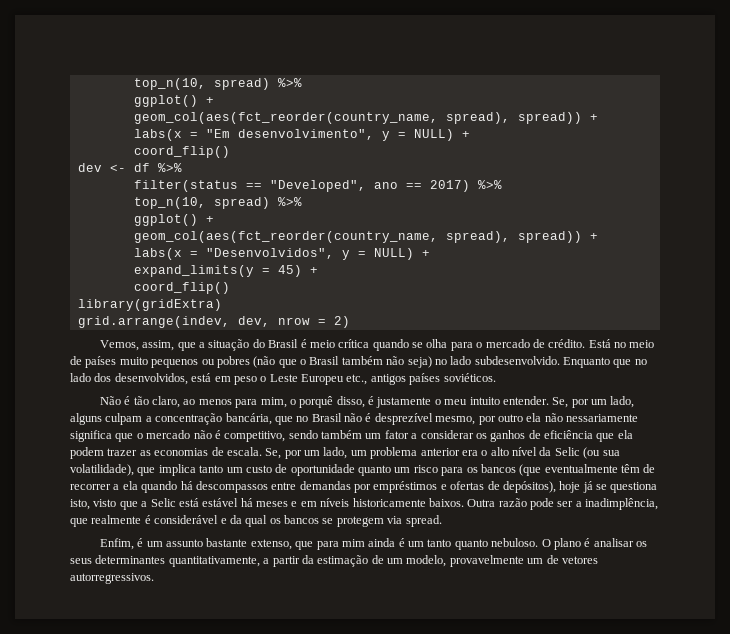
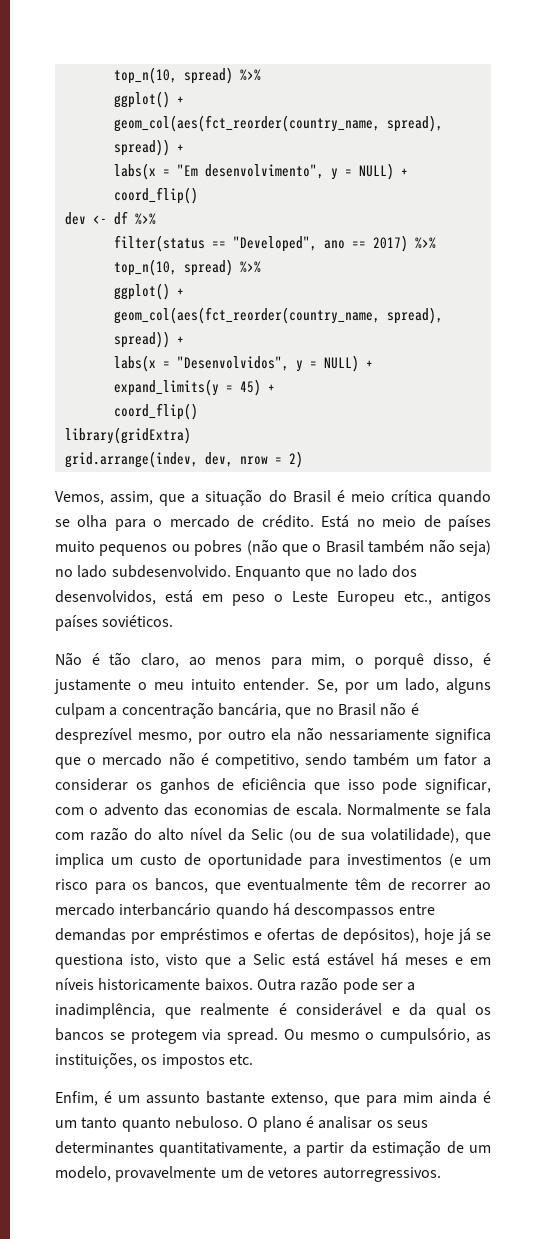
[617,430,633,439] [70,447,488,459] ela podem trazer as economias de escala. Se, por um lado, um problema anterior era o -> [347,778,491,794] [55,803,492,816] [55,827,152,841] isso pode significar, com o advento das economias de escala. Normalmente se fala com razão do
(601, 453) none -> [318,828,335,841] de
[199,465,224,473] tanto -> (104, 861) none
[358,465,391,476] quanto -> [309,853,462,869] para investimentos (e
[480,464,542,476] bancos (que -> [155,878,241,894] bancos, que
[113,481,138,490] a ela -> [474,882,492,891] [55,903,212,916] ao mercado interbancário
(442, 521) none -> [283,1028,491,1044] [55,1052,253,1069] Ou mesmo o cumpulsório, as instituições, os impostos etc.

